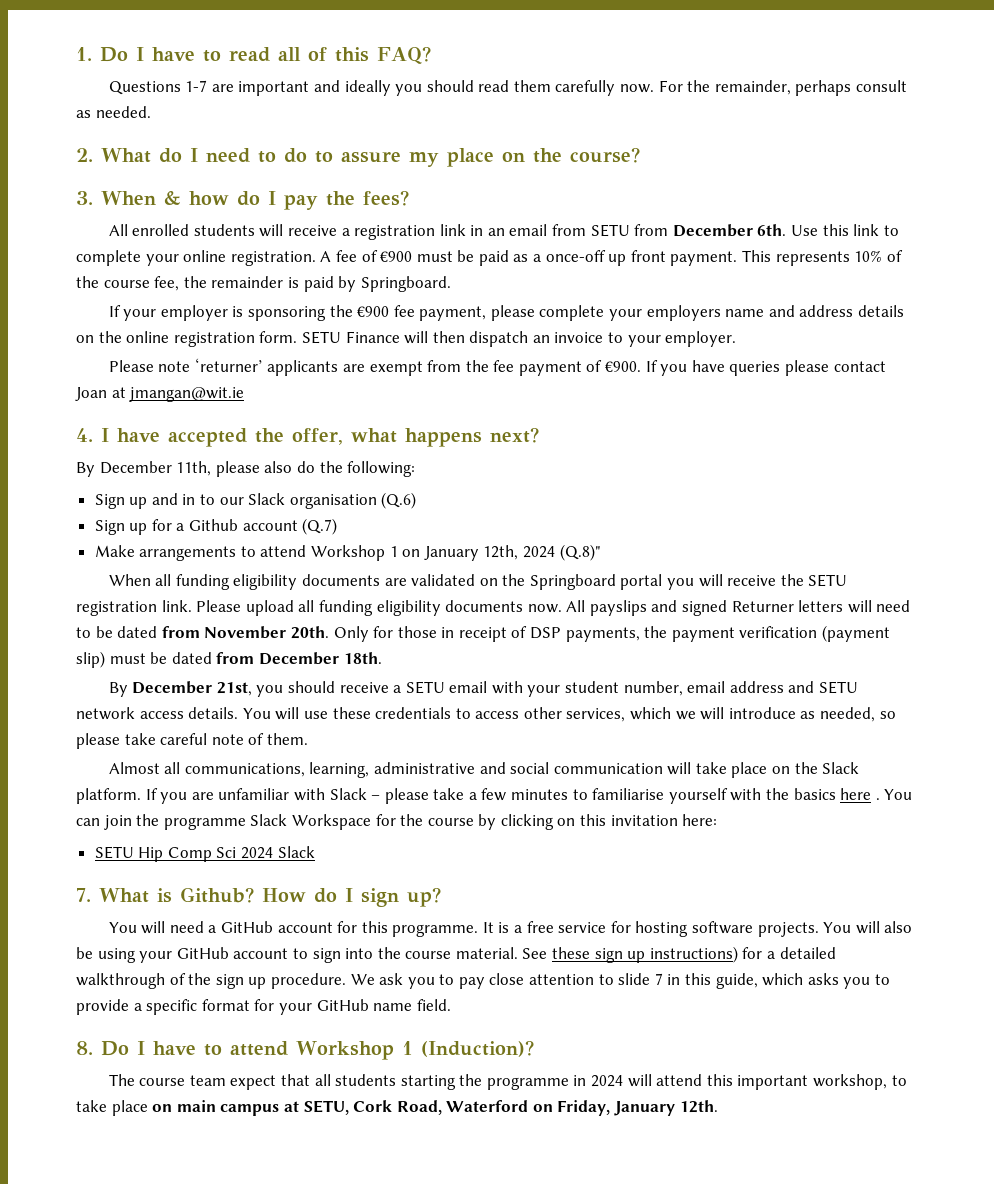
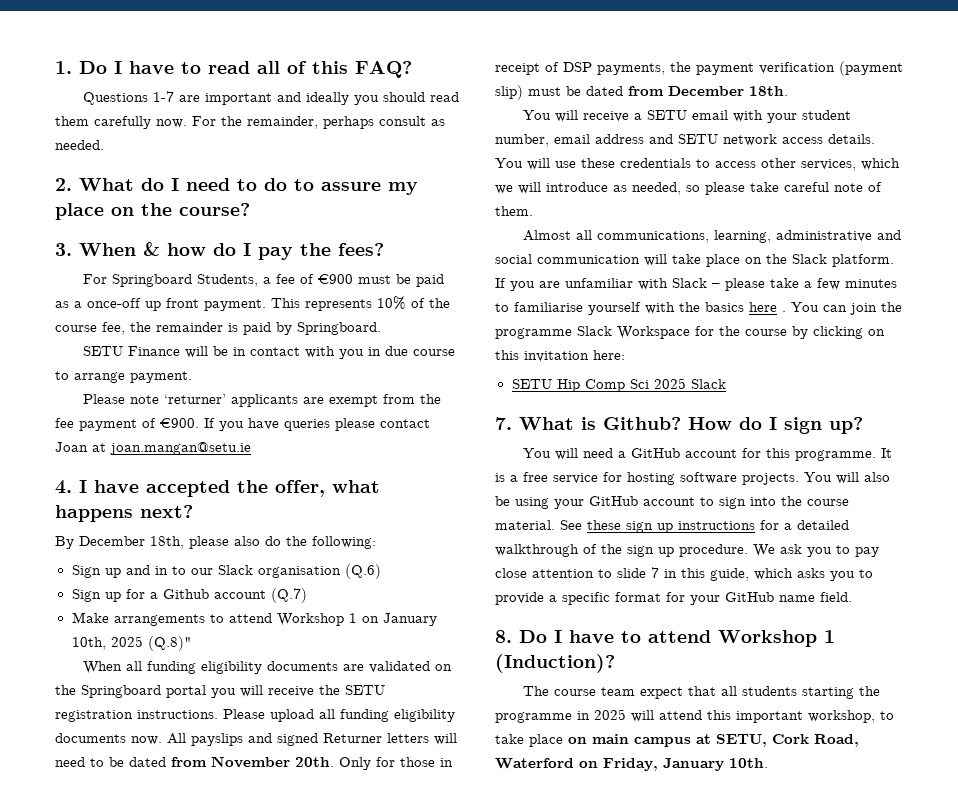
[108,224,899,240] [76,250,332,266] All enrolled students will receive a registration link in an email from SETU from December 6th. Use this link to complete your online registration. A -> [83,274,272,287] For Springboard Students, a
[108,305,904,321] [76,331,737,347] If your employer is sponsoring the €900 fee payment, please complete your employers name and address details on the online registration form. SETU Finance will then dispatch an invoice to your employer. -> [83,346,456,359] [55,371,192,383] SETU Finance will be in contact with you in due course to arrange payment.
[129,387,245,402] jmangan@wit.ie -> [110,442,251,455] joan.mangan@setu.ie
[176,461,212,476] 11th, -> [150,536,184,549] 18th,
[483,545,556,560] 12th, 2024 -> [71,636,143,650] 10th, 2025
[161,600,192,612] link. -> [137,710,218,719] instructions.
[108,681,335,697] By December 21st, you should -> [523,110,579,122] You will
[241,847,274,859] 2024 -> [653,378,686,389] 2025
[649,946,738,963] instructions) -> [678,521,755,530] instructions
[591,1075,624,1087] 2024 -> [594,709,626,720] 2025
[679,1100,718,1113] 12th. -> [729,758,768,768] 10th.

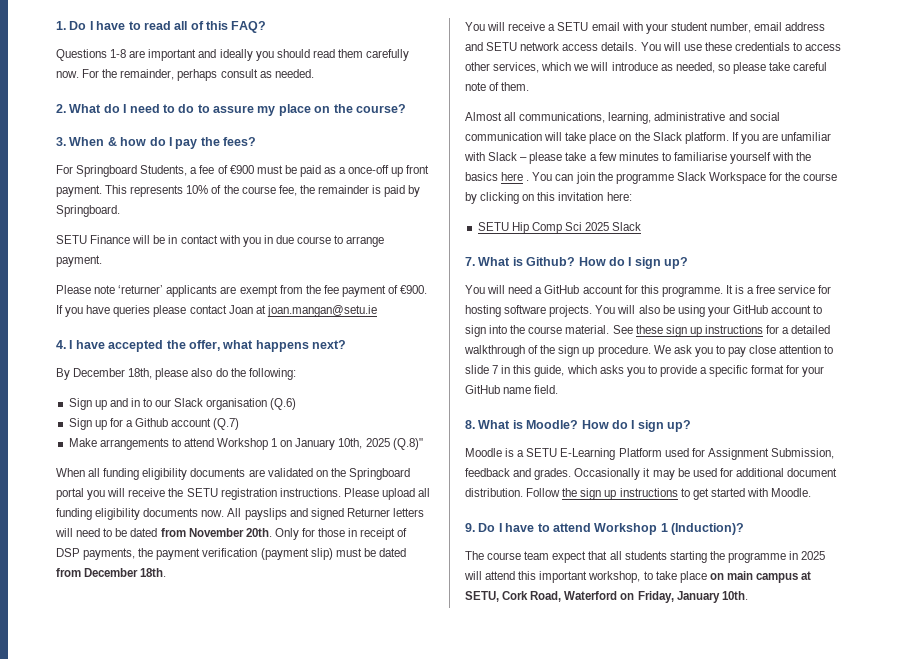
[153,91,175,102] 1-7 -> [110,49,127,58] 1-8
(512, 636) none -> [478,420,691,432] [465,448,834,460] [465,468,838,480] [465,488,812,500] [465,523,475,532] What is Moodle? How do I sign up? // Moodle is a SETU E-Learning Platform used for Assignment Submission, feedback and grades. Occasionally it may be used for additional document distribution. Follow the sign up instructions to get started with Moodle. // 9.

